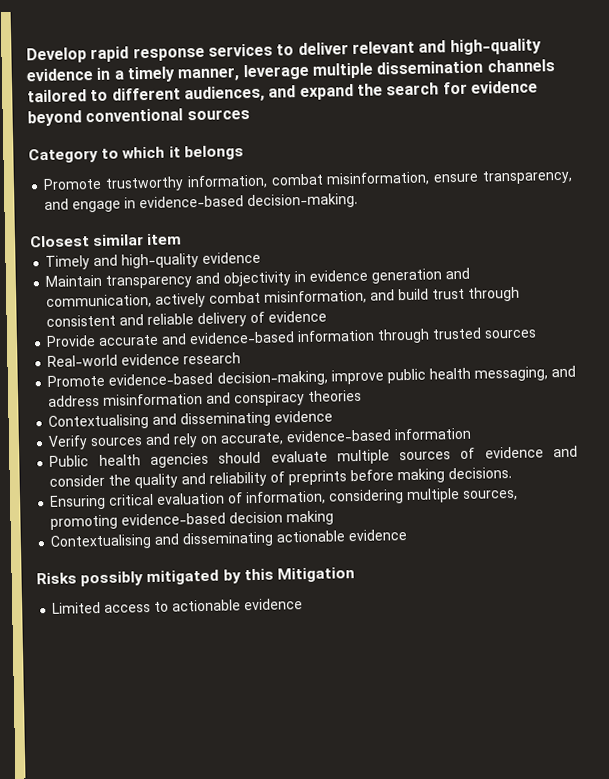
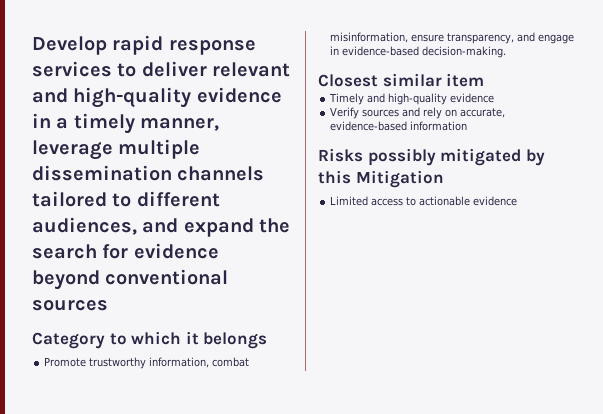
[45,267,471,289] [46,286,521,309] [46,310,328,328] [46,327,538,347] [47,352,242,367] [47,365,576,387] [48,389,363,407] [48,410,334,430] // Maintain transparency and objectivity in evidence generation and communication, actively combat misinformation, and build trust through consistent and reliable delivery of evidence // Provide accurate and evidence-based information through trusted sources // Real-world evidence research // Promote evidence-based decision-making, improve public health messaging, and address misinformation and conspiracy theories // Contextualising and disseminating evidence -> (495, 98) none
[49,445,578,469] [49,466,513,489] [50,488,519,510] [50,510,335,530] [50,529,408,550] // Public health agencies should evaluate multiple sources of evidence and consider the quality and reliability of preprints before making decisions. // Ensuring critical evaluation of information, considering multiple sources, promoting evidence-based decision making // Contextualising and disseminating actionable evidence -> (468, 126) none

